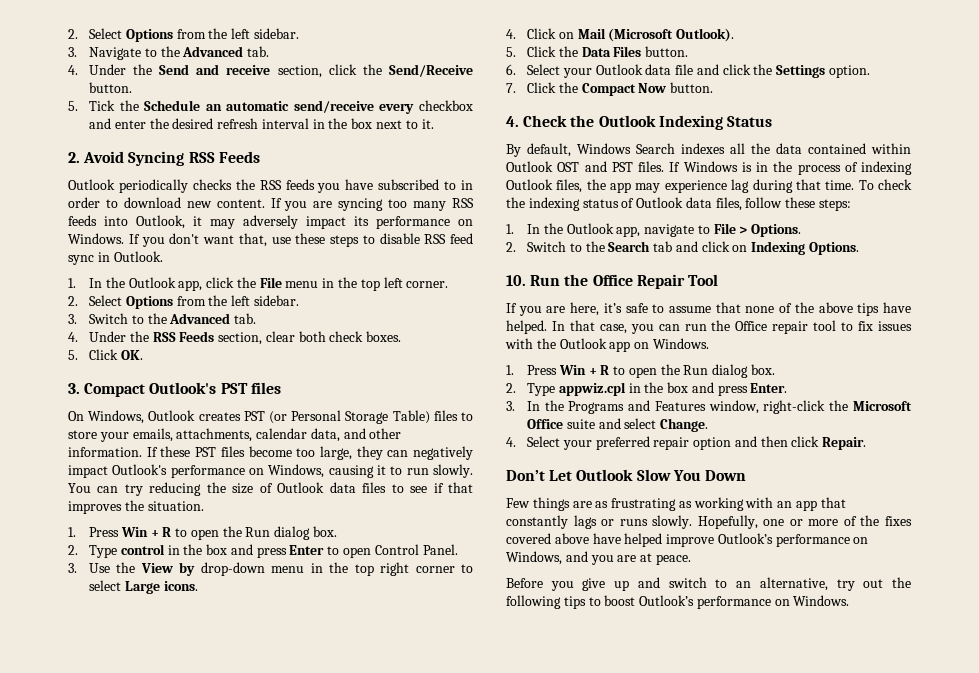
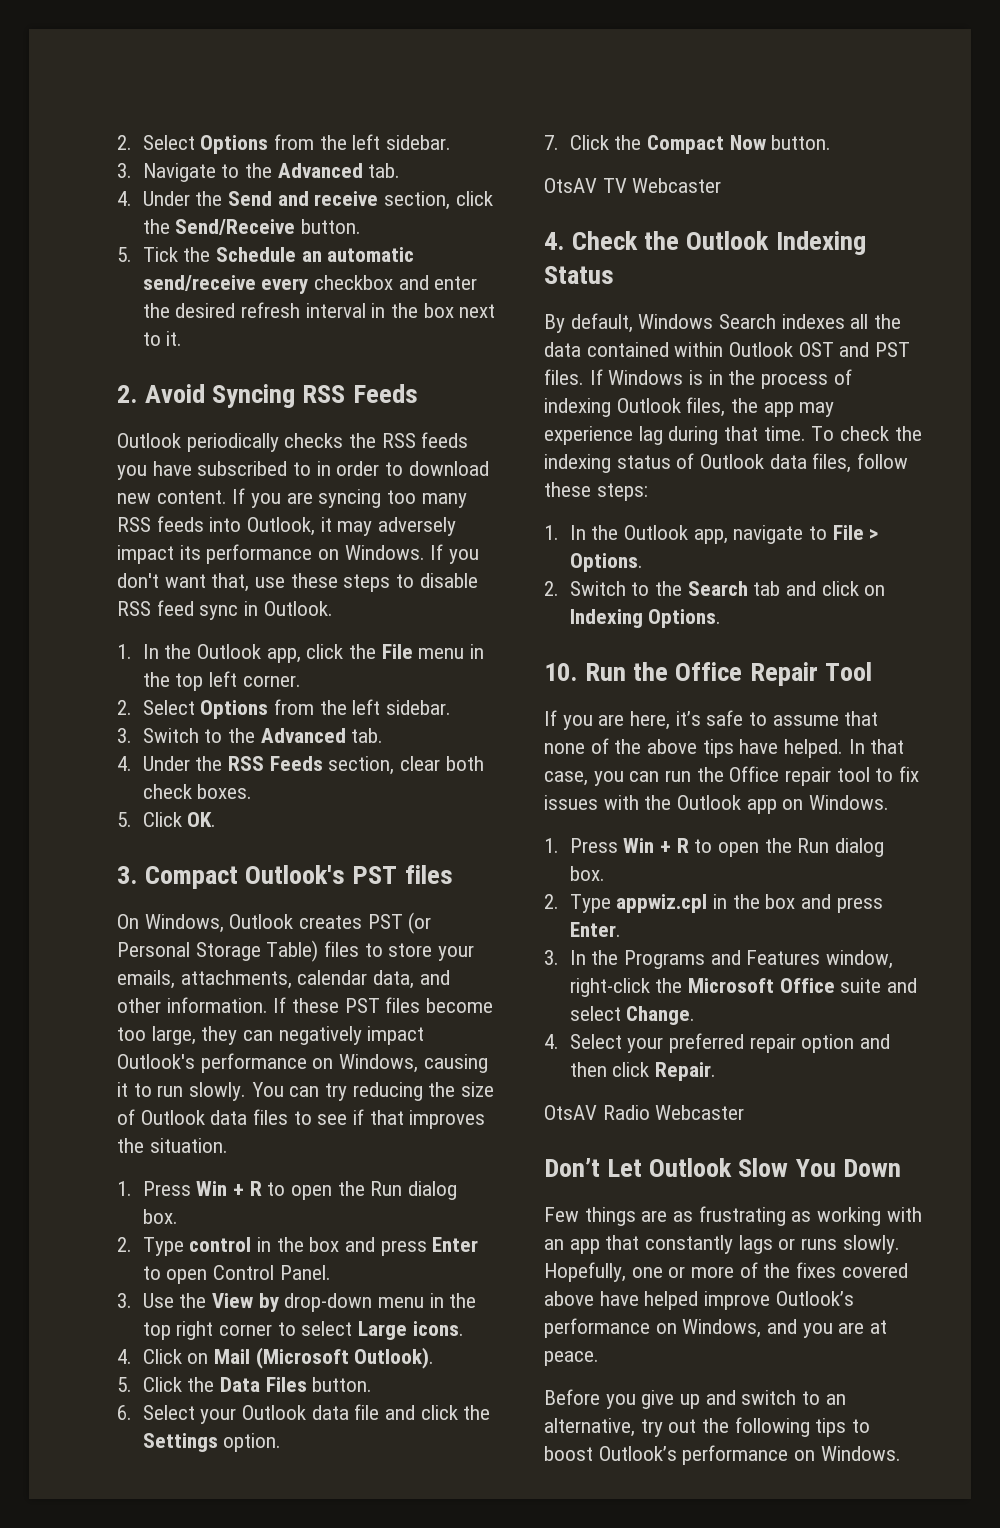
(714, 87) none -> [544,178,722,193] // OtsAV TV Webcaster
(867, 443) none -> [544,1105,745,1120] // OtsAV Radio Webcaster

